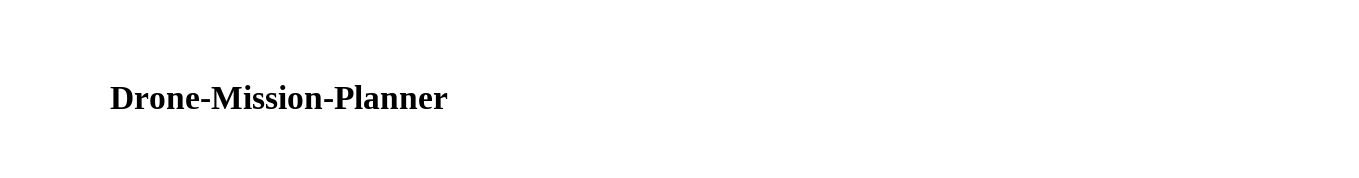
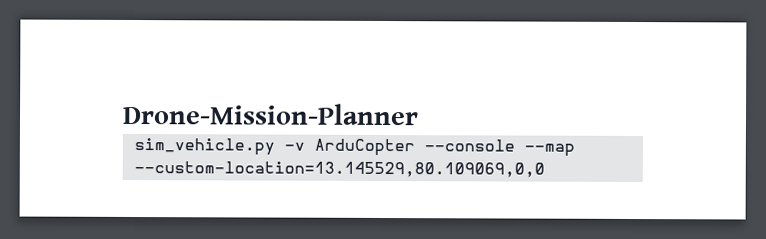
(448, 97) none -> [133,138,575,157] [133,161,545,178] // sim_vehicle.py -v ArduCopter --console --map --custom-location=13.145529,80.109069,0,0

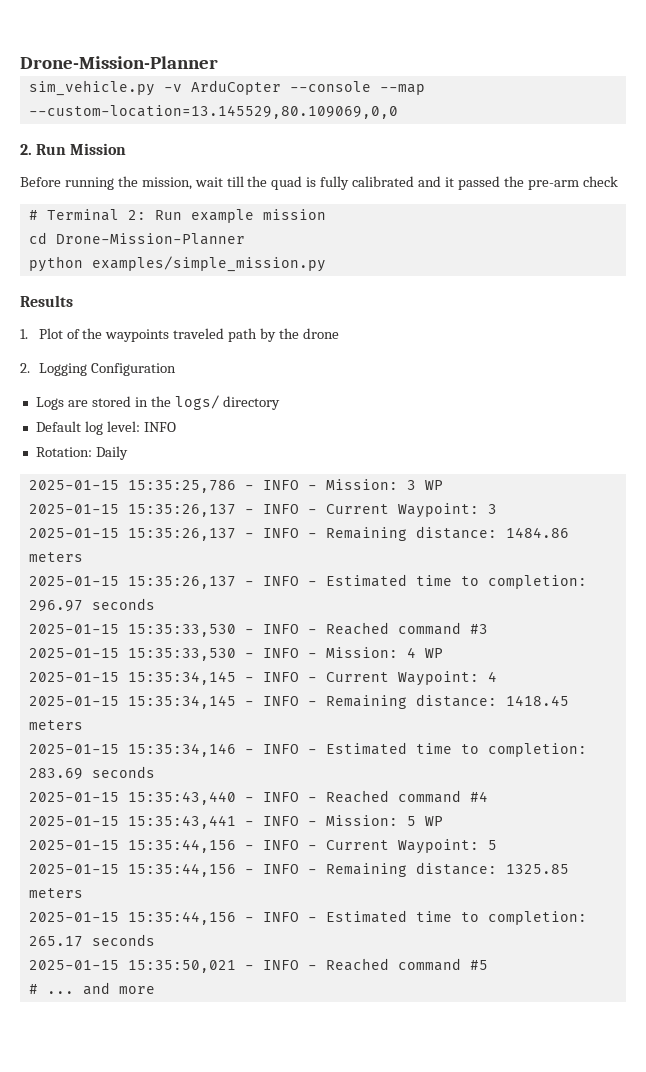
(545, 169) none -> [20,143,127,155] [20,176,618,190] [28,209,326,223] [28,232,245,245] [28,256,326,272] [20,295,73,307] [20,328,339,342] [20,363,176,376] [35,395,281,410] [35,421,176,435] [35,446,128,460] [28,479,443,493] [28,503,497,518] [28,526,569,541] [28,552,83,562] [28,574,587,589] [28,598,155,612] [28,622,488,637] [28,647,443,661] [28,671,497,686] [28,694,569,709] [28,720,83,730] [28,742,587,757] [28,766,155,780] [28,790,488,805] [28,815,443,829] [28,839,497,854] [28,862,569,877] [28,888,83,898] [28,910,587,925] [28,934,155,947] [28,958,488,973] [28,982,155,995] // 2. Run Mission // Before running the mission, wait till the quad is fully calibrated and it passed the pre-arm check // # Terminal 2: Run example mission // cd Drone-Mission-Planner // python examples/simple_mission.py // Results // 1. Plot of the waypoints traveled path by the drone // 2. Logging Configuration // Logs are stored in the logs/ directory // Default log level: INFO // Rotation: Daily // 2025-01-15 15:35:25,786 - INFO - Mission: 3 WP // 2025-01-15 15:35:26,137 - INFO - Current Waypoint: 3 // 2025-01-15 15:35:26,137 - INFO - Remaining distance: 1484.86 meters // 2025-01-15 15:35:26,137 - INFO - Estimated time to completion: 296.97 seconds // 2025-01-15 15:35:33,530 - INFO - Reached command #3 // 2025-01-15 15:35:33,530 - INFO - Mission: 4 WP // 2025-01-15 15:35:34,145 - INFO - Current Waypoint: 4 // 2025-01-15 15:35:34,145 - INFO - Remaining distance: 1418.45 meters // 2025-01-15 15:35:34,146 - INFO - Estimated time to completion: 283.69 seconds // 2025-01-15 15:35:43,440 - INFO - Reached command #4 // 2025-01-15 15:35:43,441 - INFO - Mission: 5 WP // 2025-01-15 15:35:44,156 - INFO - Current Waypoint: 5 // 2025-01-15 15:35:44,156 - INFO - Remaining distance: 1325.85 meters // 2025-01-15 15:35:44,156 - INFO - Estimated time to completion: 265.17 seconds // 2025-01-15 15:35:50,021 - INFO - Reached command #5 // # ... and more

